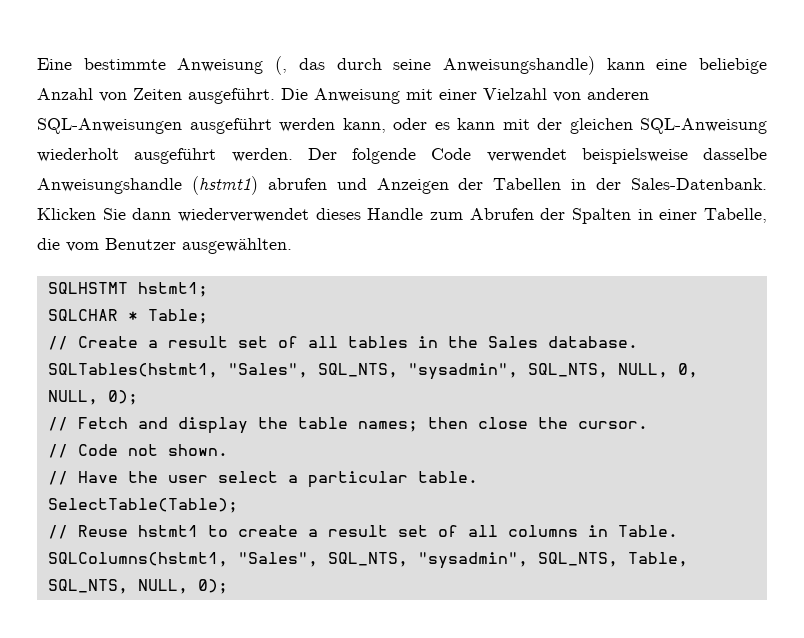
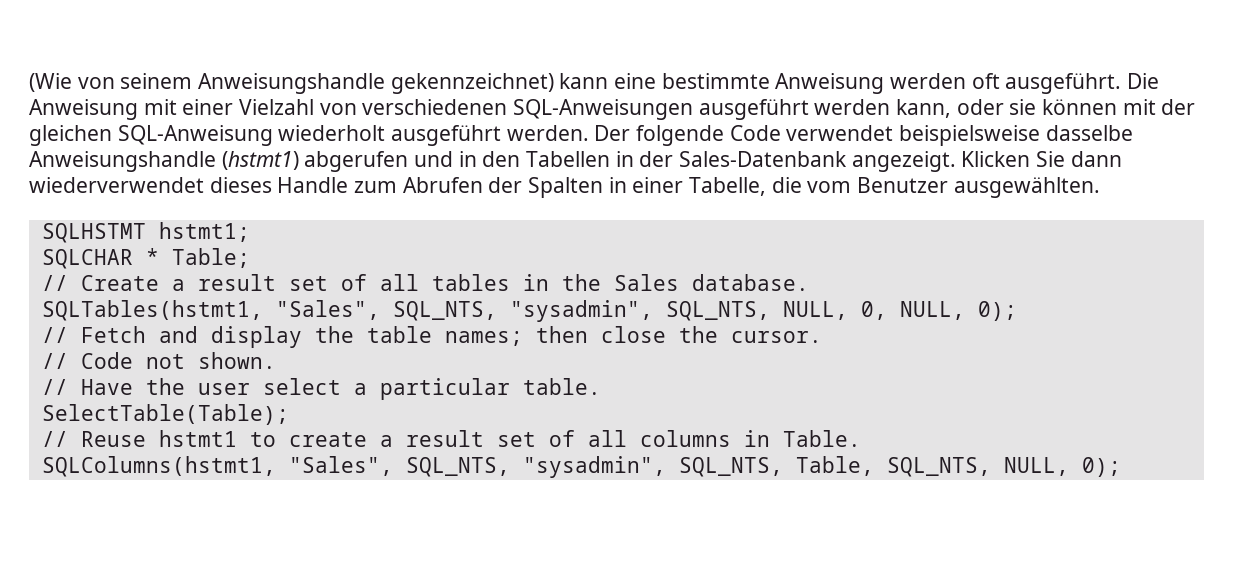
[37,56,767,75] [37,88,182,102] Eine bestimmte Anweisung (, das durch seine Anweisungshandle) kann eine beliebige Anzahl von Zeiten -> [29,73,1000,94] (Wie von seinem Anweisungshandle gekennzeichnet) kann eine bestimmte Anweisung werden oft
[587,88,649,100] anderen -> [362,99,508,115] verschiedenen
[434,118,495,130] es kann -> [1009,99,1118,115] sie können
[267,178,484,194] abrufen und Anzeigen der -> [304,151,521,172] abgerufen und in den
[631,178,768,190] Sales-Datenbank. -> [679,151,956,172] Sales-Datenbank angezeigt.

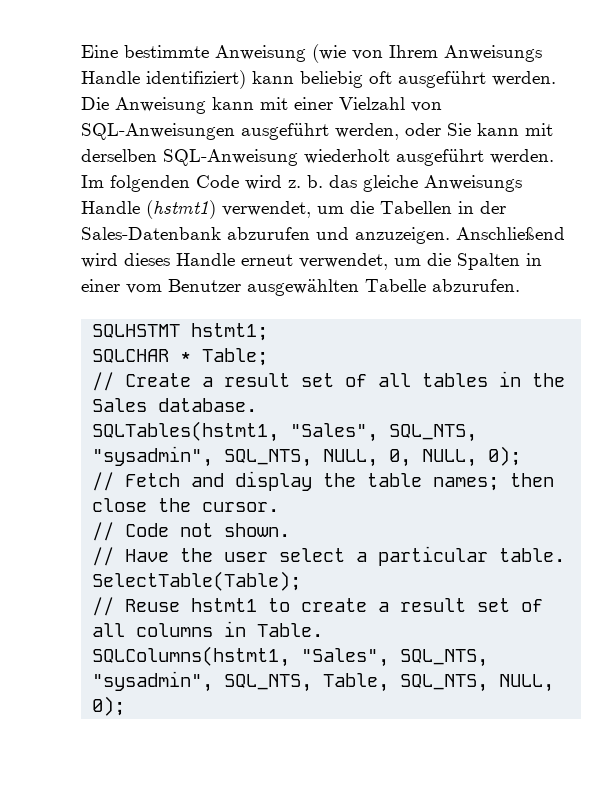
[29,73,1122,94] (Wie von seinem Anweisungshandle gekennzeichnet) kann eine bestimmte Anweisung werden oft ausgeführt. -> [81,44,542,63] [81,70,556,89] Eine bestimmte Anweisung (wie von Ihrem Anweisungs Handle identifiziert) kann beliebig oft ausgeführt werden.
(138, 109) none -> [212,97,254,110] kann
[362,99,508,115] verschiedenen -> (442, 107) none
[814,99,1196,118] [29,125,1133,146] [29,151,1122,172] [29,177,1100,198] werden kann, oder sie können mit der gleichen SQL-Anweisung wiederholt ausgeführt werden. Der folgende Code verwendet beispielsweise dasselbe Anweisungshandle (hstmt1) abgerufen und in den Tabellen in der Sales-Datenbank angezeigt. Klicken Sie dann wiederverwendet dieses Handle zum Abrufen der Spalten in einer Tabelle, die vom Benutzer ausgewählten. -> [335,123,553,140] [81,149,554,166] [81,175,522,192] [81,200,506,219] [81,227,565,244] [81,253,542,270] [81,279,520,296] werden, oder Sie kann mit derselben SQL-Anweisung wiederholt ausgeführt werden. Im folgenden Code wird z. b. das gleiche Anweisungs Handle (hstmt1) verwendet, um die Tabellen in der Sales-Datenbank abzurufen und anzuzeigen. Anschließend wird dieses Handle erneut verwendet, um die Spalten in einer vom Benutzer ausgewählten Tabelle abzurufen.

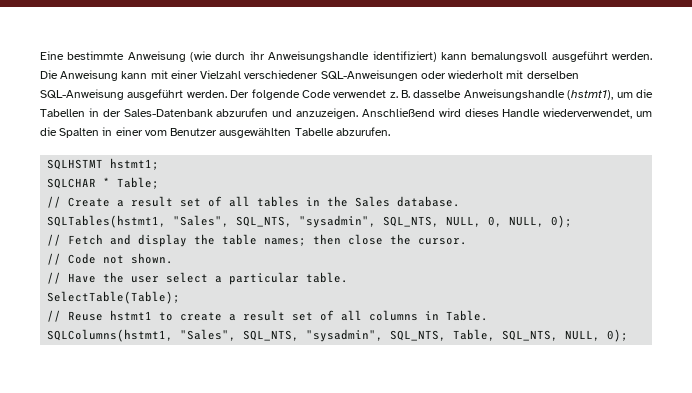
[352,45,542,62] [81,70,392,89] von Ihrem Anweisungs Handle identifiziert) kann beliebig oft -> [215,51,548,62] durch ihr Anweisungshandle identifiziert) kann bemalungsvoll
[411,102,442,112] [81,123,519,140] von SQL-Anweisungen ausgeführt werden, oder Sie kann -> [244,70,504,81] verschiedener SQL-Anweisungen oder wiederholt
[304,149,554,166] [81,175,522,192] [81,200,311,219] wiederholt ausgeführt werden. Im folgenden Code wird z. b. das gleiche Anweisungs Handle (hstmt1) verwendet, -> [127,89,614,100] ausgeführt werden. Der folgende Code verwendet z. B. dasselbe Anweisungshandle (hstmt1),
[241,253,388,270] erneut verwendet, -> [543,108,633,119] wiederverwendet,

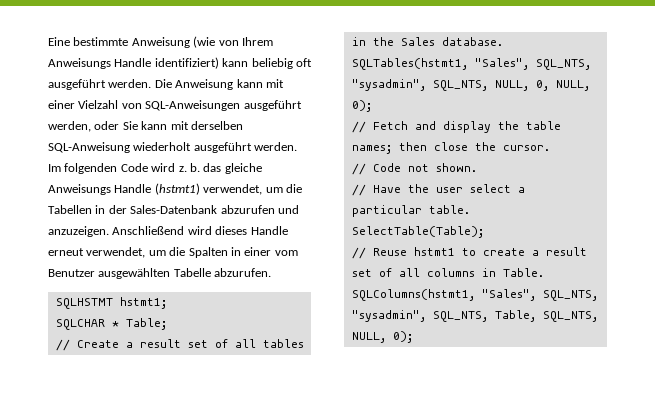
[215,51,548,62] durch ihr Anweisungshandle identifiziert) kann bemalungsvoll -> [218,37,273,46] [48,57,312,69] von Ihrem Anweisungs Handle identifiziert) kann beliebig oft
[244,70,504,81] verschiedener SQL-Anweisungen oder wiederholt -> [121,100,302,111] [48,121,168,132] von SQL-Anweisungen ausgeführt werden, oder Sie kann
[127,89,614,100] ausgeführt werden. Der folgende Code verwendet z. B. dasselbe Anweisungshandle (hstmt1), -> [133,142,298,153] [48,163,262,174] [48,183,263,195] wiederholt ausgeführt werden. Im folgenden Code wird z. b. das gleiche Anweisungs Handle (hstmt1) verwendet,
[543,108,633,119] wiederverwendet, -> [48,247,146,258] erneut verwendet,

